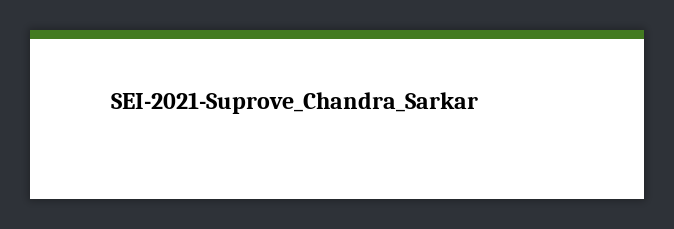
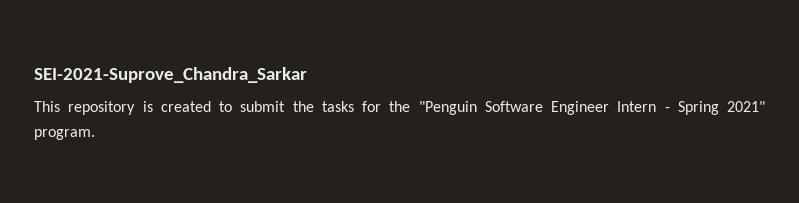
(478, 103) none -> [34,101,765,115] [34,129,95,140] // This repository is created to submit the tasks for the "Penguin Software Engineer Intern - Spring 2021" program.

